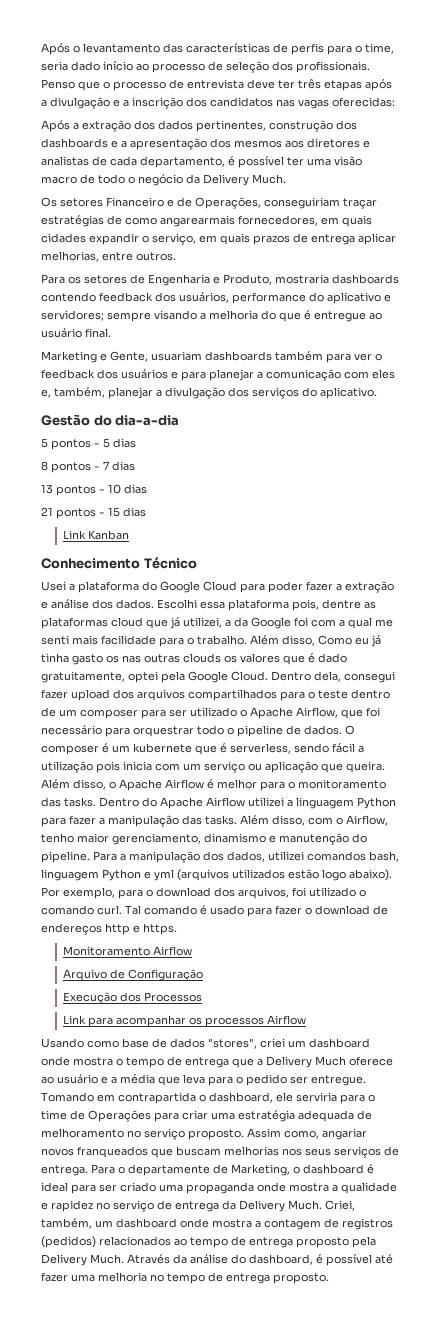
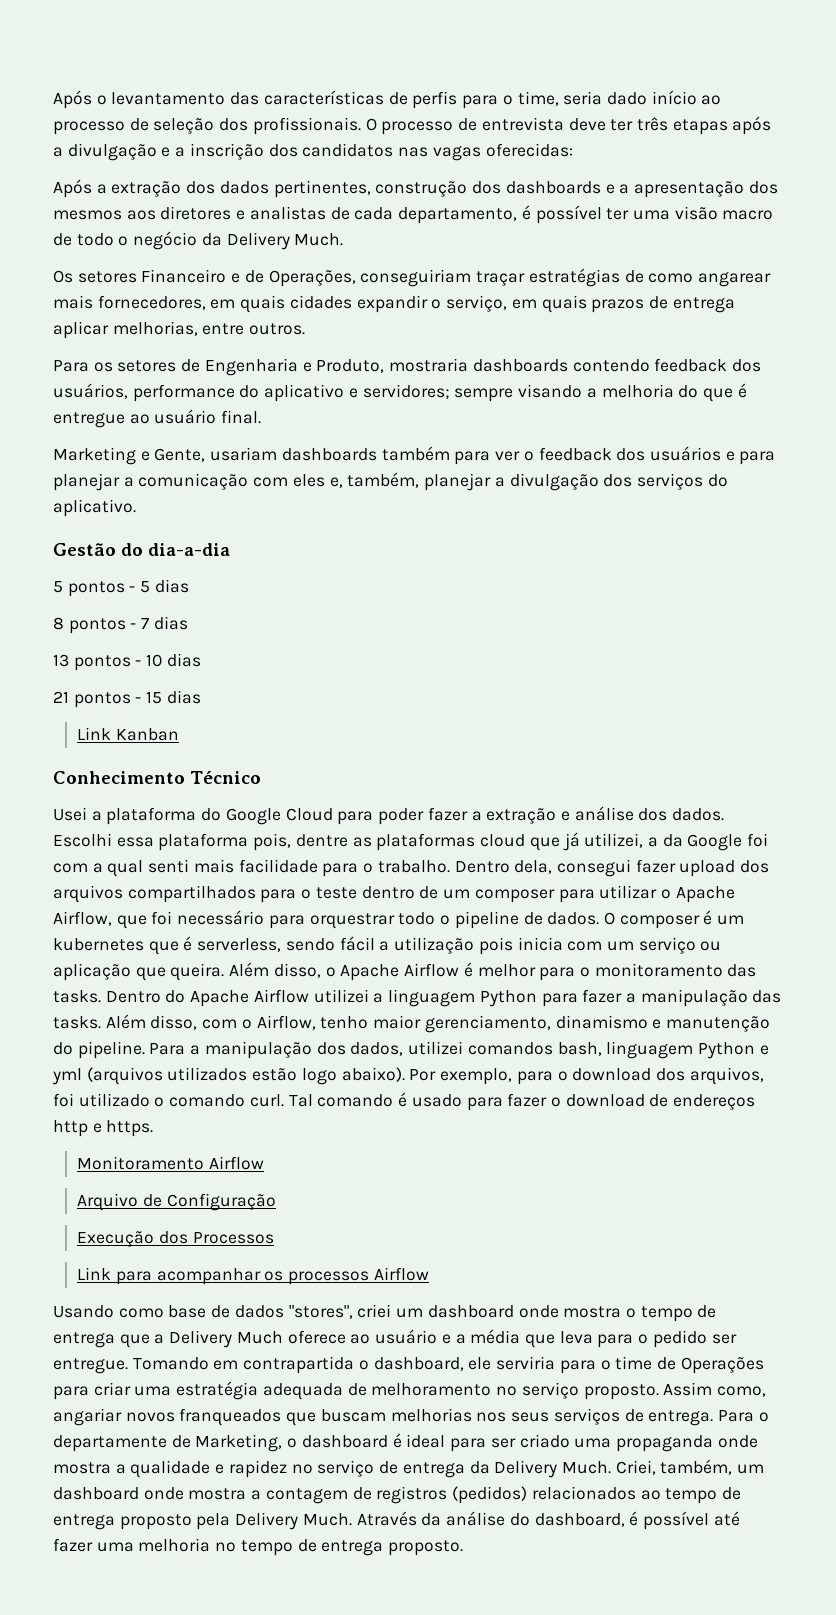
[41,79,110,91] Penso que o -> [365,118,377,131] O
[160,215,235,227] angarearmais -> [697,272,771,287] [53,295,93,309] angarear mais
[151,351,202,361] usuariam -> [210,447,278,461] usariam
[375,619,393,627] me -> (144, 868) none
[250,635,381,647] [41,653,347,665] [41,671,268,683] Além disso, Como eu já tinha gasto os nas outras clouds os valores que é dado gratuitamente, optei pela Google Cloud. -> (450, 866) none
[169,707,237,717] ser utilizado -> [599,885,658,899] utilizar
[133,743,192,753] kubernete -> [53,938,144,951] kubernetes

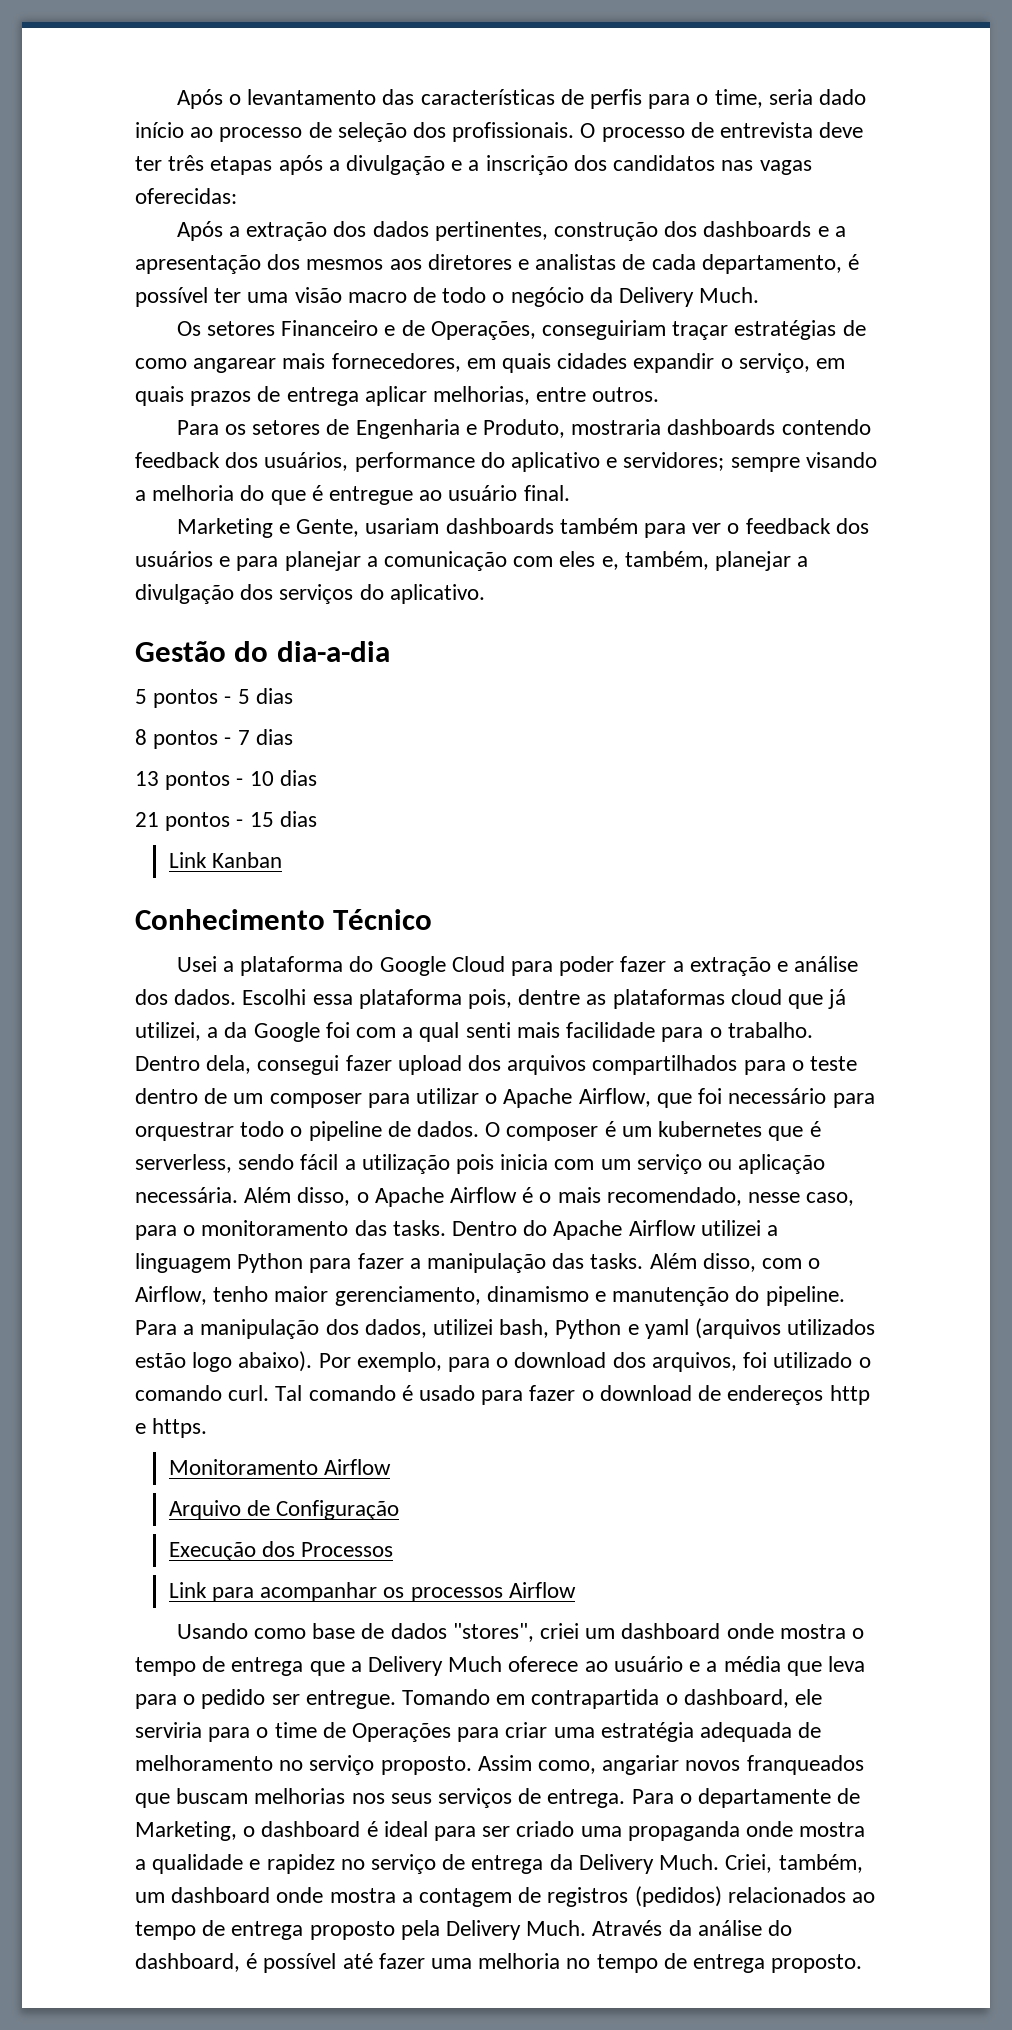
[135,963,225,981] que queira. -> [135,1187,238,1203] necessária.
[477,964,536,977] melhor -> [539,1187,855,1206] o mais recomendado, nesse caso,
[467,1041,694,1059] comandos bash, linguagem -> [499,1319,550,1338] bash,
[52,1068,82,1085] yml -> [644,1319,689,1339] yaml

